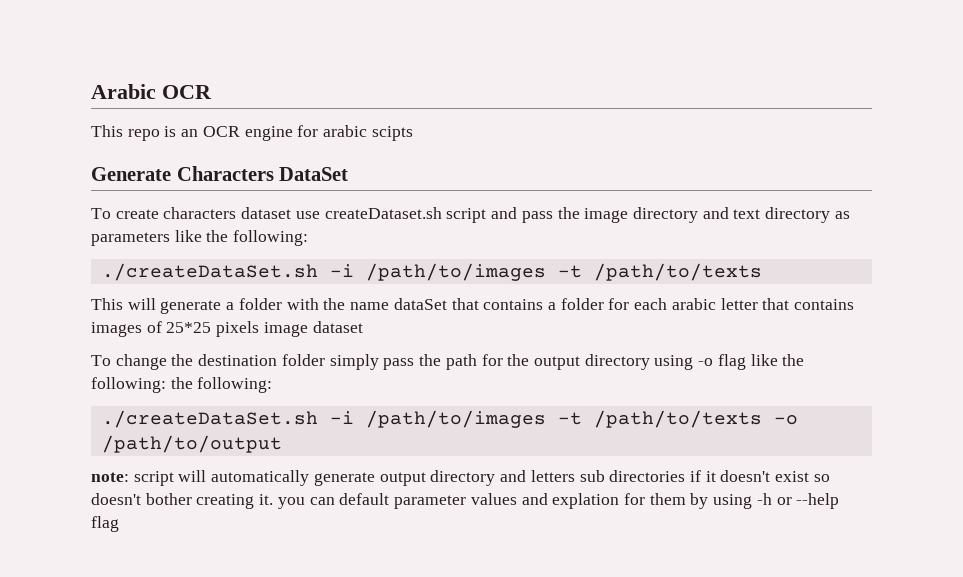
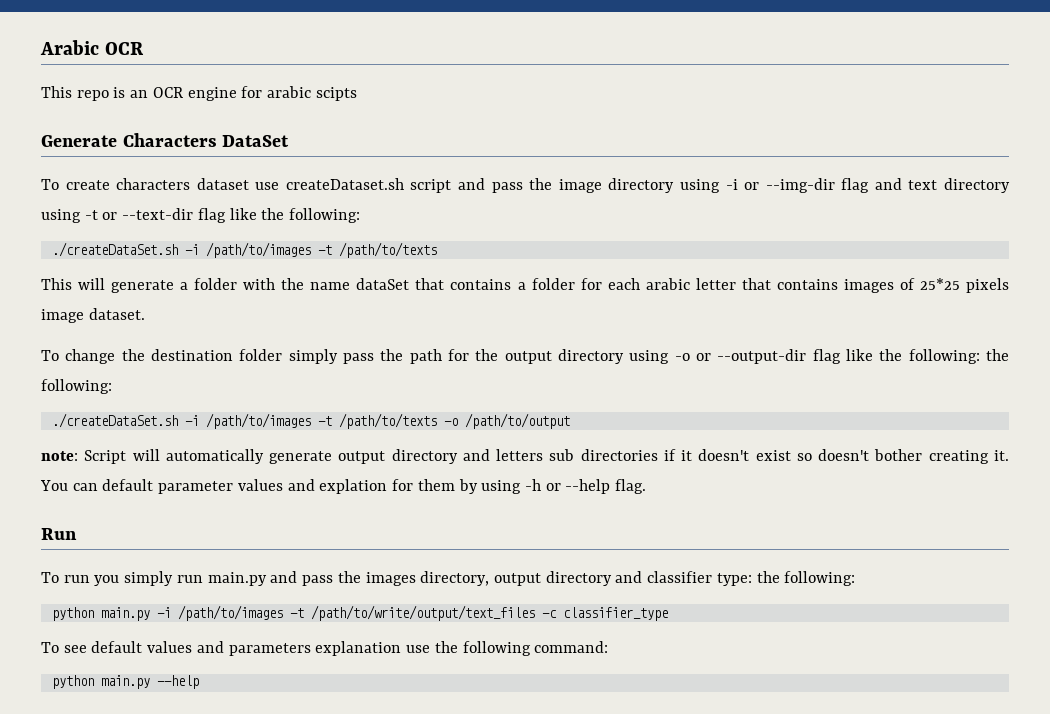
[702,207,850,223] [91,232,170,246] and text directory as parameters -> [679,178,1010,193] [41,208,226,223] using -i or --img-dir flag and text directory using -t or --text-dir flag
[312,321,363,333] dataset -> [88,308,145,320] dataset.
(714, 362) none -> [696,349,807,364] or --output-dir
[133,471,174,486] script -> [84,450,127,464] Script
[277,497,305,509] you -> [40,480,68,491] You
[91,516,119,532] flag -> [615,479,647,494] [41,528,77,540] [41,571,856,586] [51,605,668,621] [41,641,609,656] [51,675,199,689] flag. // Run // To run you simply run main.py and pass the images directory, output directory and classifier type: the following: // python main.py -i /path/to/images -t /path/to/write/output/text_files -c classifier_type // To see default values and parameters explanation use the following command: // python main.py --help

